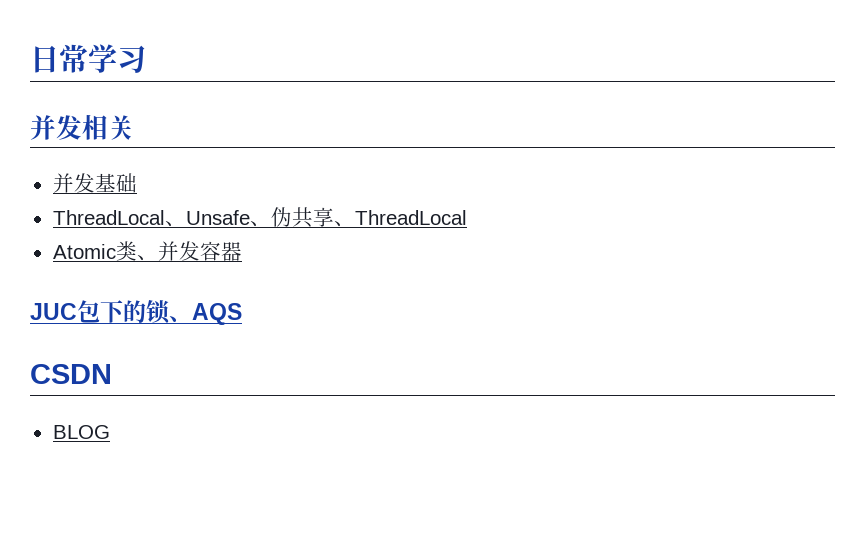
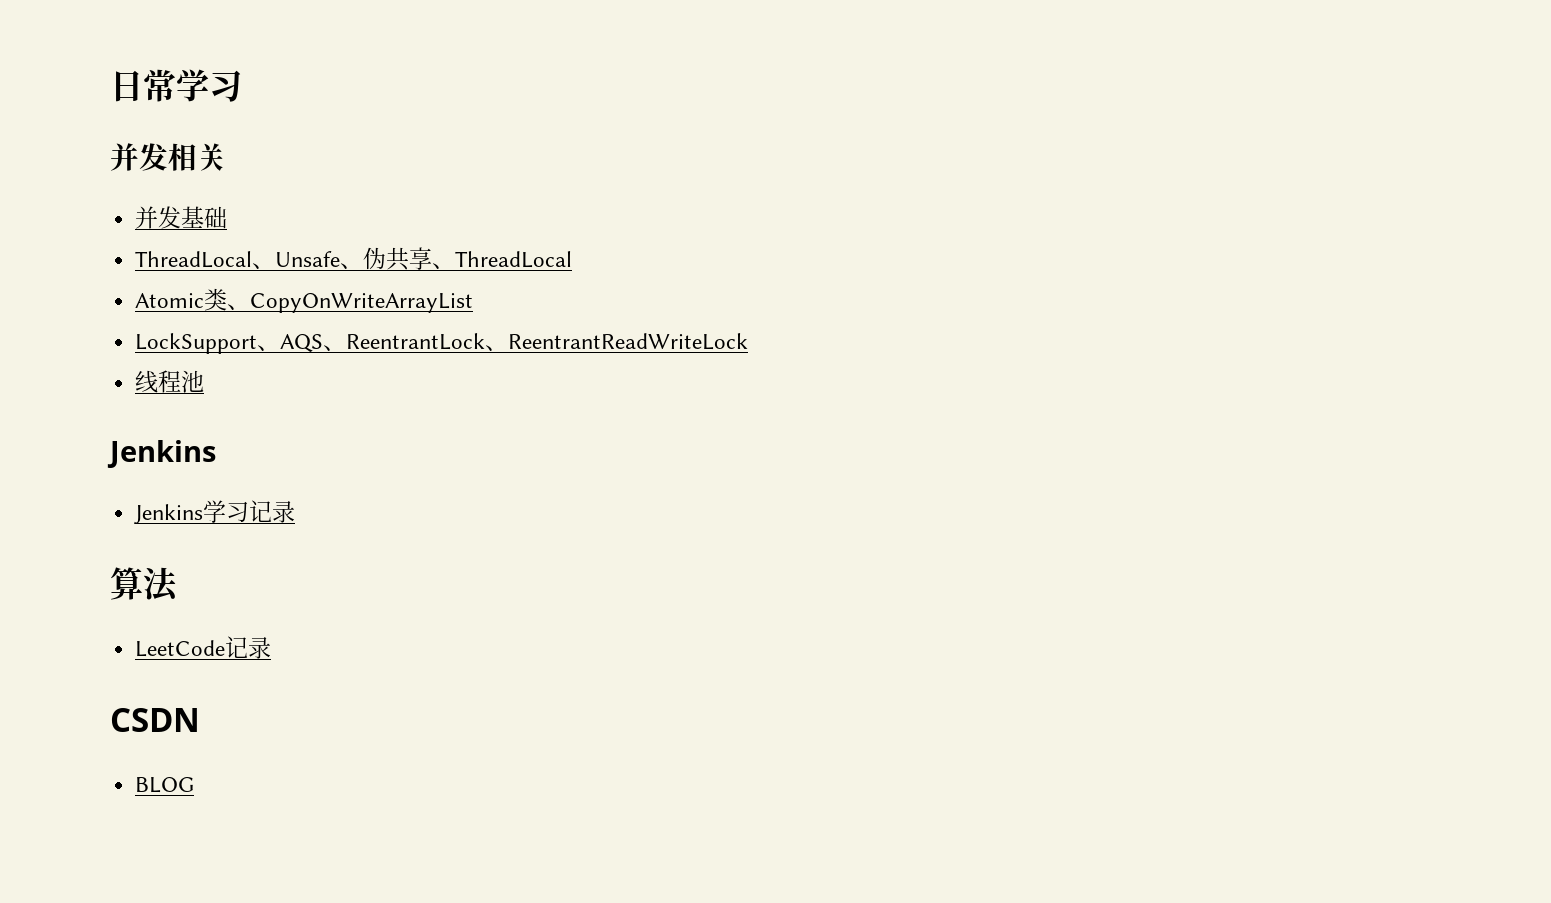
[157,241,242,261] [30,300,242,325] 并发容器 // JUC包下的锁、AQS -> [250,293,474,313] [135,333,749,354] [135,370,205,393] [107,440,216,468] [134,500,296,524] [110,567,179,602] [135,636,272,659] CopyOnWriteArrayList // LockSupport、AQS、ReentrantLock、ReentrantReadWriteLock // 线程池 // Jenkins // Jenkins学习记录 // 算法 // LeetCode记录

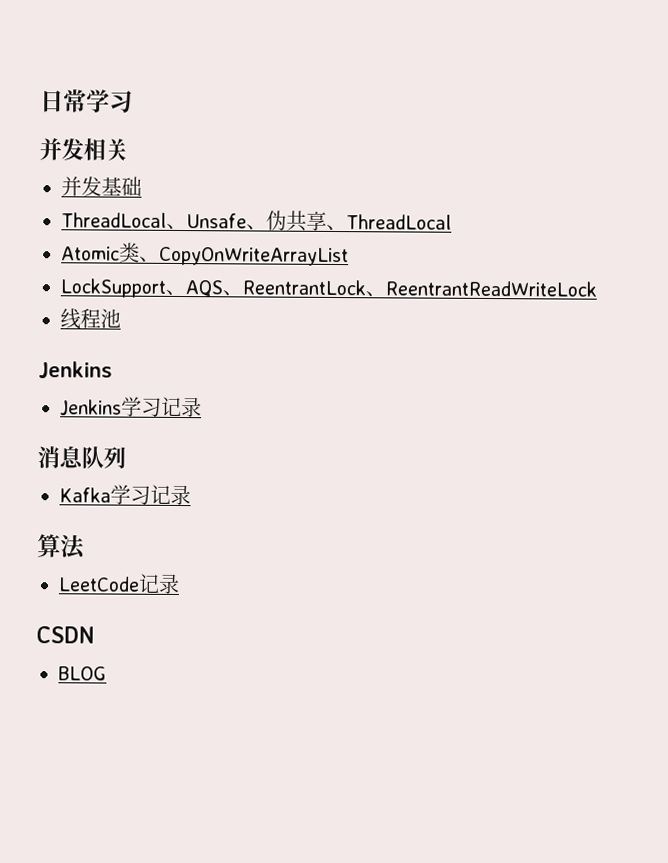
(296, 512) none -> [37,446,126,469] [59,484,191,506] // 消息队列 // Kafka学习记录

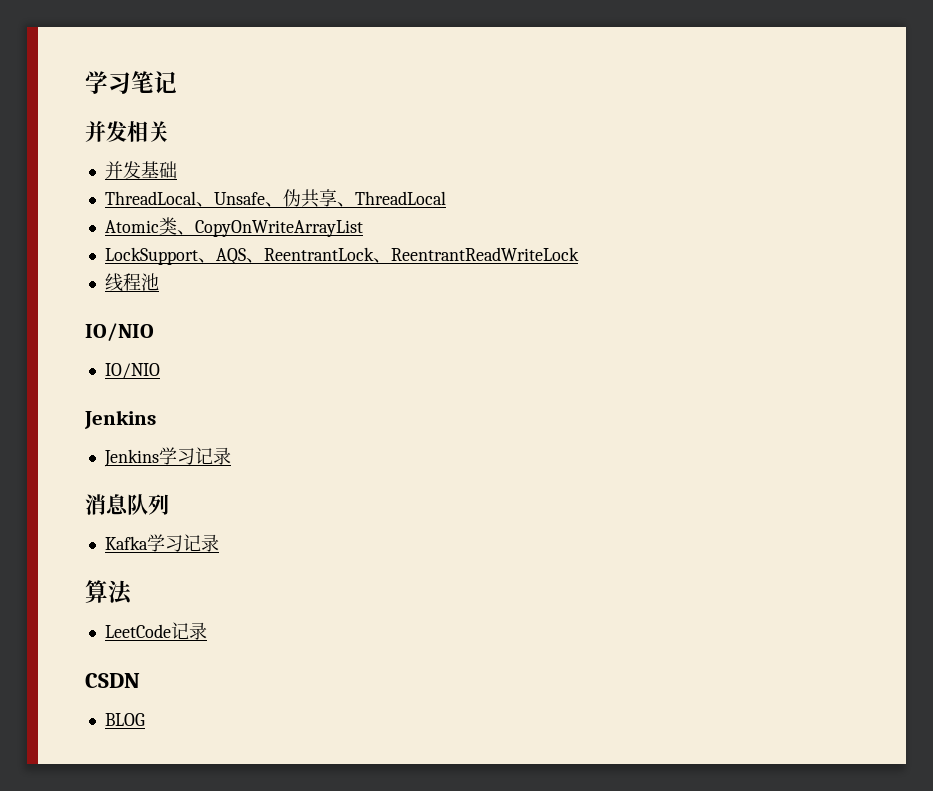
[40,89,133,113] 日常学习 -> [85,71,177,94] 学习笔记
(121, 318) none -> [85,323,154,341] [104,363,160,379] // IO/NIO // IO/NIO

